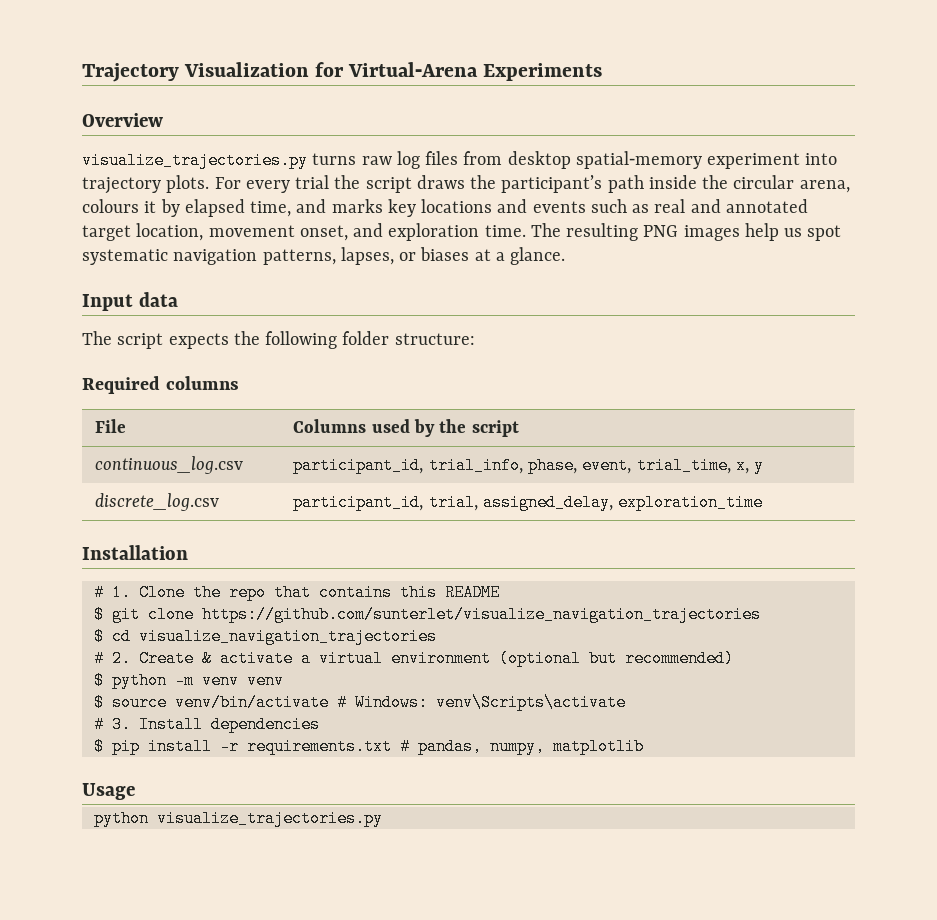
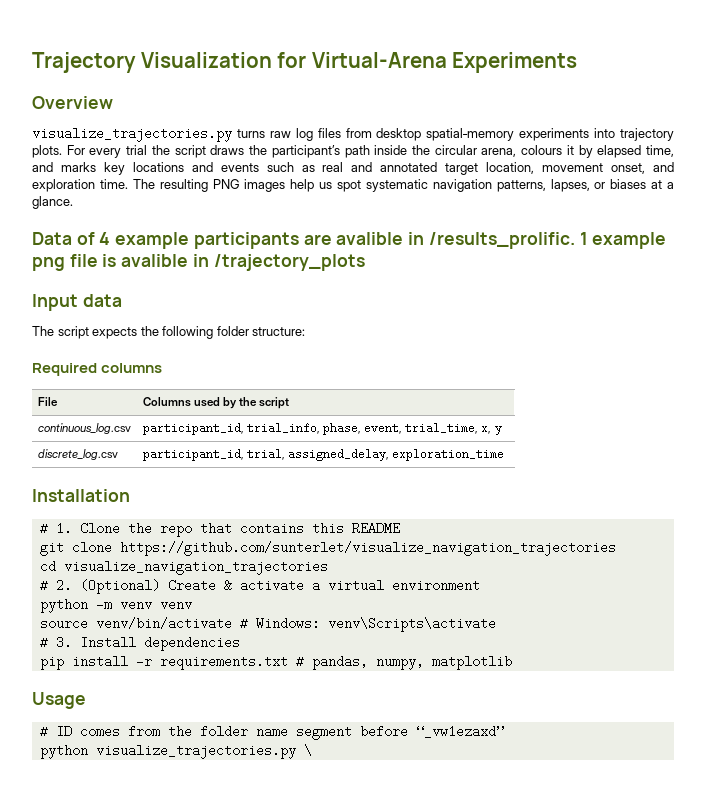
[707,153,801,169] experiment -> [519,128,590,141] experiments
(566, 256) none -> [32,232,667,249] [32,254,365,271] // Data of 4 example participants are avalible in /results_prolific. 1 example png file is avalible in /trajectory_plots
[93,606,104,623] $ -> (400, 528) none
[93,628,104,645] $ -> (616, 548) none
(131, 658) none -> [79,579,160,594] (Optional)
[498,650,734,667] [93,672,104,689] (optional but recommended) // $ -> (480, 585) //
[93,694,104,711] $ -> (192, 604) none
[93,738,104,755] $ -> (240, 643) none
(135, 791) none -> [39,725,504,740] // # ID comes from the folder name segment before “_vw1ezaxd”
(383, 818) none -> [303,744,312,757] \

